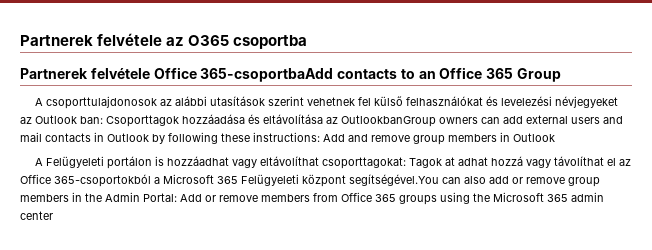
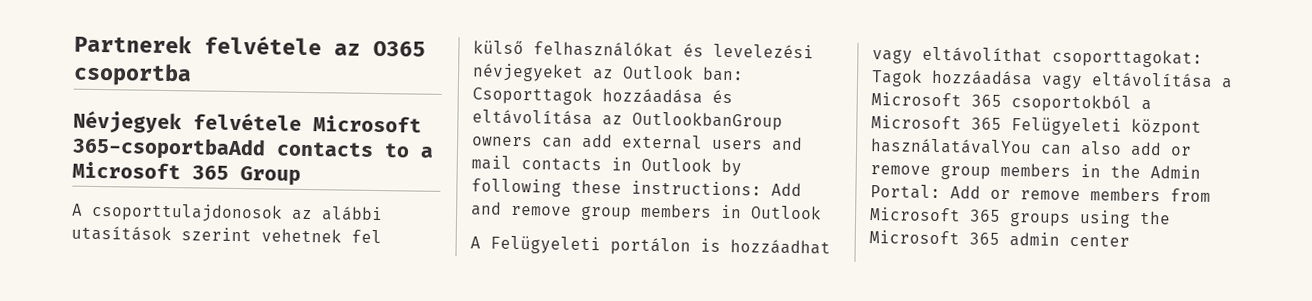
[20,67,197,79] Partnerek felvétele Office -> [73,110,422,135] Névjegyek felvétele Microsoft
[418,67,483,79] an Office -> [420,146,434,158] [72,161,181,180] a Microsoft
[445,156,632,168] [20,174,151,187] at adhat hozzá vagy távolíthat el az Office 365-csoportokból -> [931,69,1233,90] [871,92,1132,113] hozzáadása vagy eltávolítása a Microsoft 365 csoportokból
[349,174,439,186] segítségével.You -> [870,138,1032,155] használatávalYou
[341,192,372,202] Office -> [870,207,961,222] Microsoft

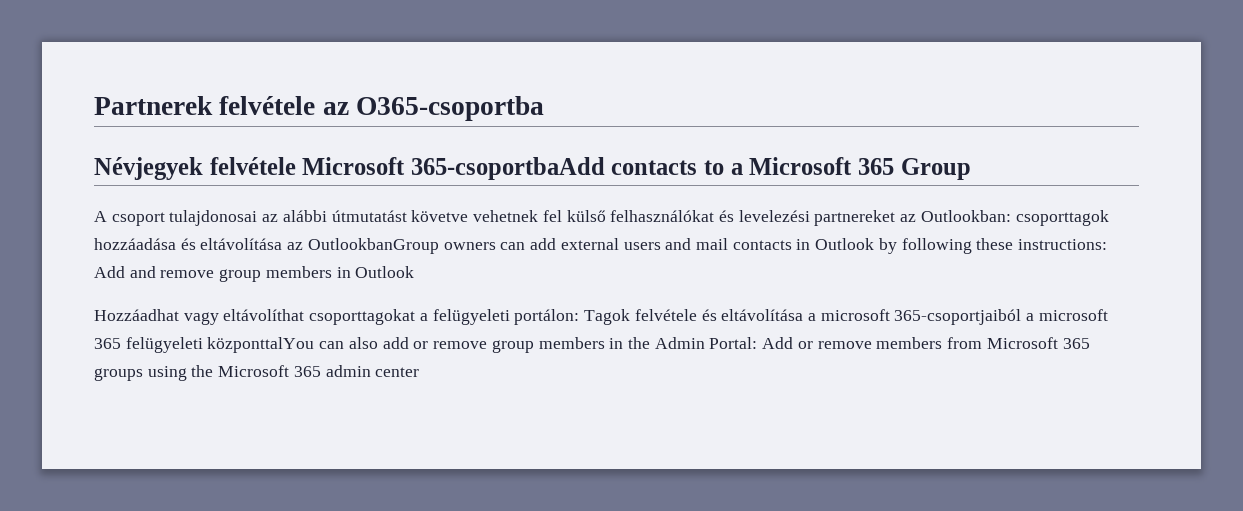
[373,40,426,57] [73,62,192,87] O365 csoportba -> [356,96,545,121] O365-csoportba
[91,202,383,223] [71,225,252,242] csoporttulajdonosok az alábbi utasítások szerint -> [111,210,469,226] csoport tulajdonosai az alábbi útmutatást követve
[472,63,744,82] [472,86,593,106] névjegyeket az Outlook ban: Csoporttagok -> [814,210,1109,226] partnereket az Outlookban: csoporttagok
[470,235,831,256] [872,46,1203,68] [871,69,1233,90] [871,92,1152,113] [871,115,1202,137] [870,138,1032,155] A Felügyeleti portálon is hozzáadhat vagy eltávolíthat csoporttagokat: Tagok hozzáadása vagy eltávolítása a Microsoft 365 csoportokból a Microsoft 365 Felügyeleti központ használatávalYou -> [94,309,1108,325] [94,337,315,353] Hozzáadhat vagy eltávolíthat csoporttagokat a felügyeleti portálon: Tagok felvétele és eltávolítása a microsoft 365-csoportjaiból a microsoft 365 felügyeleti központtalYou

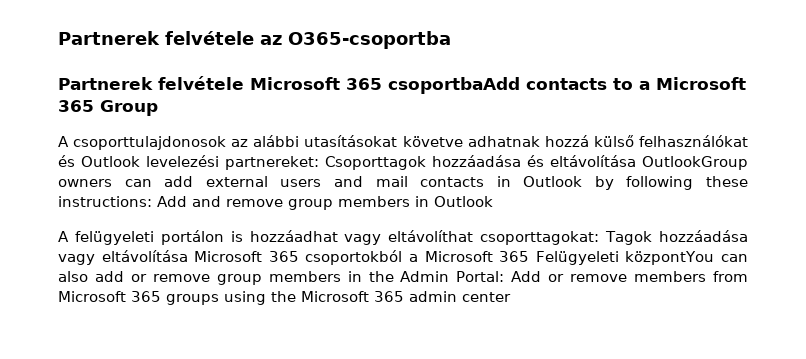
[94,157,203,180] Névjegyek -> [58,77,153,90] Partnerek
[410,157,605,180] 365-csoportbaAdd -> [346,77,520,94] 365 csoportbaAdd
[111,210,1109,226] csoport tulajdonosai az alábbi útmutatást követve vehetnek fel külső felhasználókat és levelezési partnereket az Outlookban: csoporttagok -> [73,135,748,150] [58,155,426,170] csoporttulajdonosok az alábbi utasításokat követve adhatnak hozzá külső felhasználókat és Outlook levelezési partnereket: Csoporttagok
[287,238,439,254] az OutlookbanGroup -> [642,156,748,170] OutlookGroup
[94,309,1108,325] [94,337,315,353] Hozzáadhat vagy eltávolíthat csoporttagokat a felügyeleti portálon: Tagok felvétele és eltávolítása a microsoft 365-csoportjaiból a microsoft 365 felügyeleti központtalYou -> [58,230,748,245] [58,250,715,265] A felügyeleti portálon is hozzáadhat vagy eltávolíthat csoporttagokat: Tagok hozzáadása vagy eltávolítása Microsoft 365 csoportokból a Microsoft 365 Felügyeleti központYou

